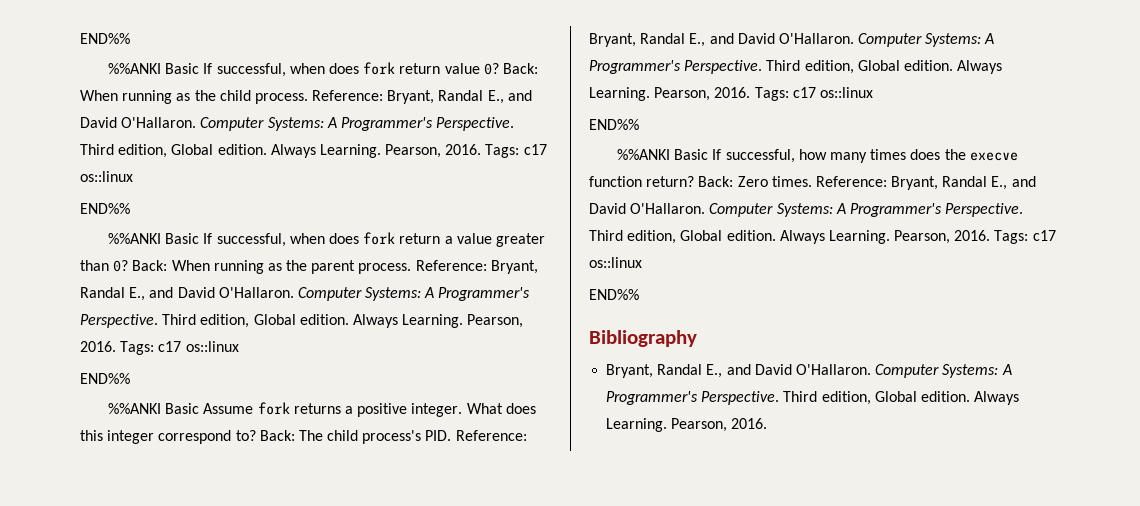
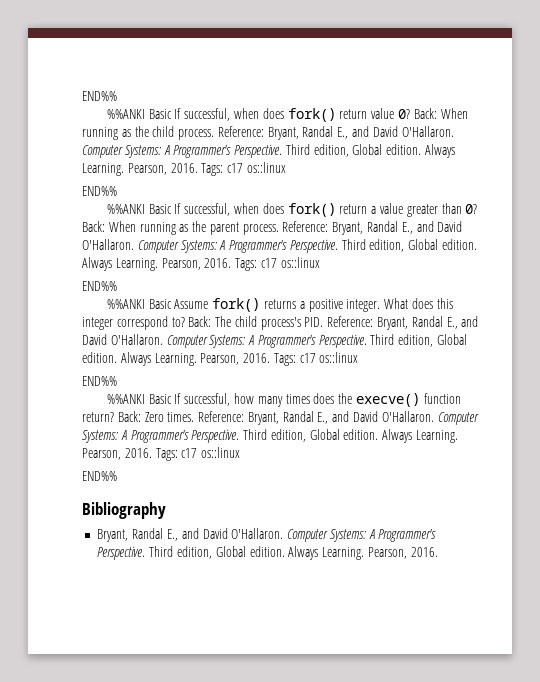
[80,33,130,44] [108,62,396,77] END%% // %%ANKI Basic If successful, when does fork -> [82,91,117,101] [106,108,336,122] END%% // %%ANKI Basic If successful, when does fork()
[363,232,396,245] fork -> [287,203,336,217] fork()
[257,402,290,415] fork -> [212,298,261,312] fork()
[969,152,1018,161] execve -> [355,393,420,407] execve()

